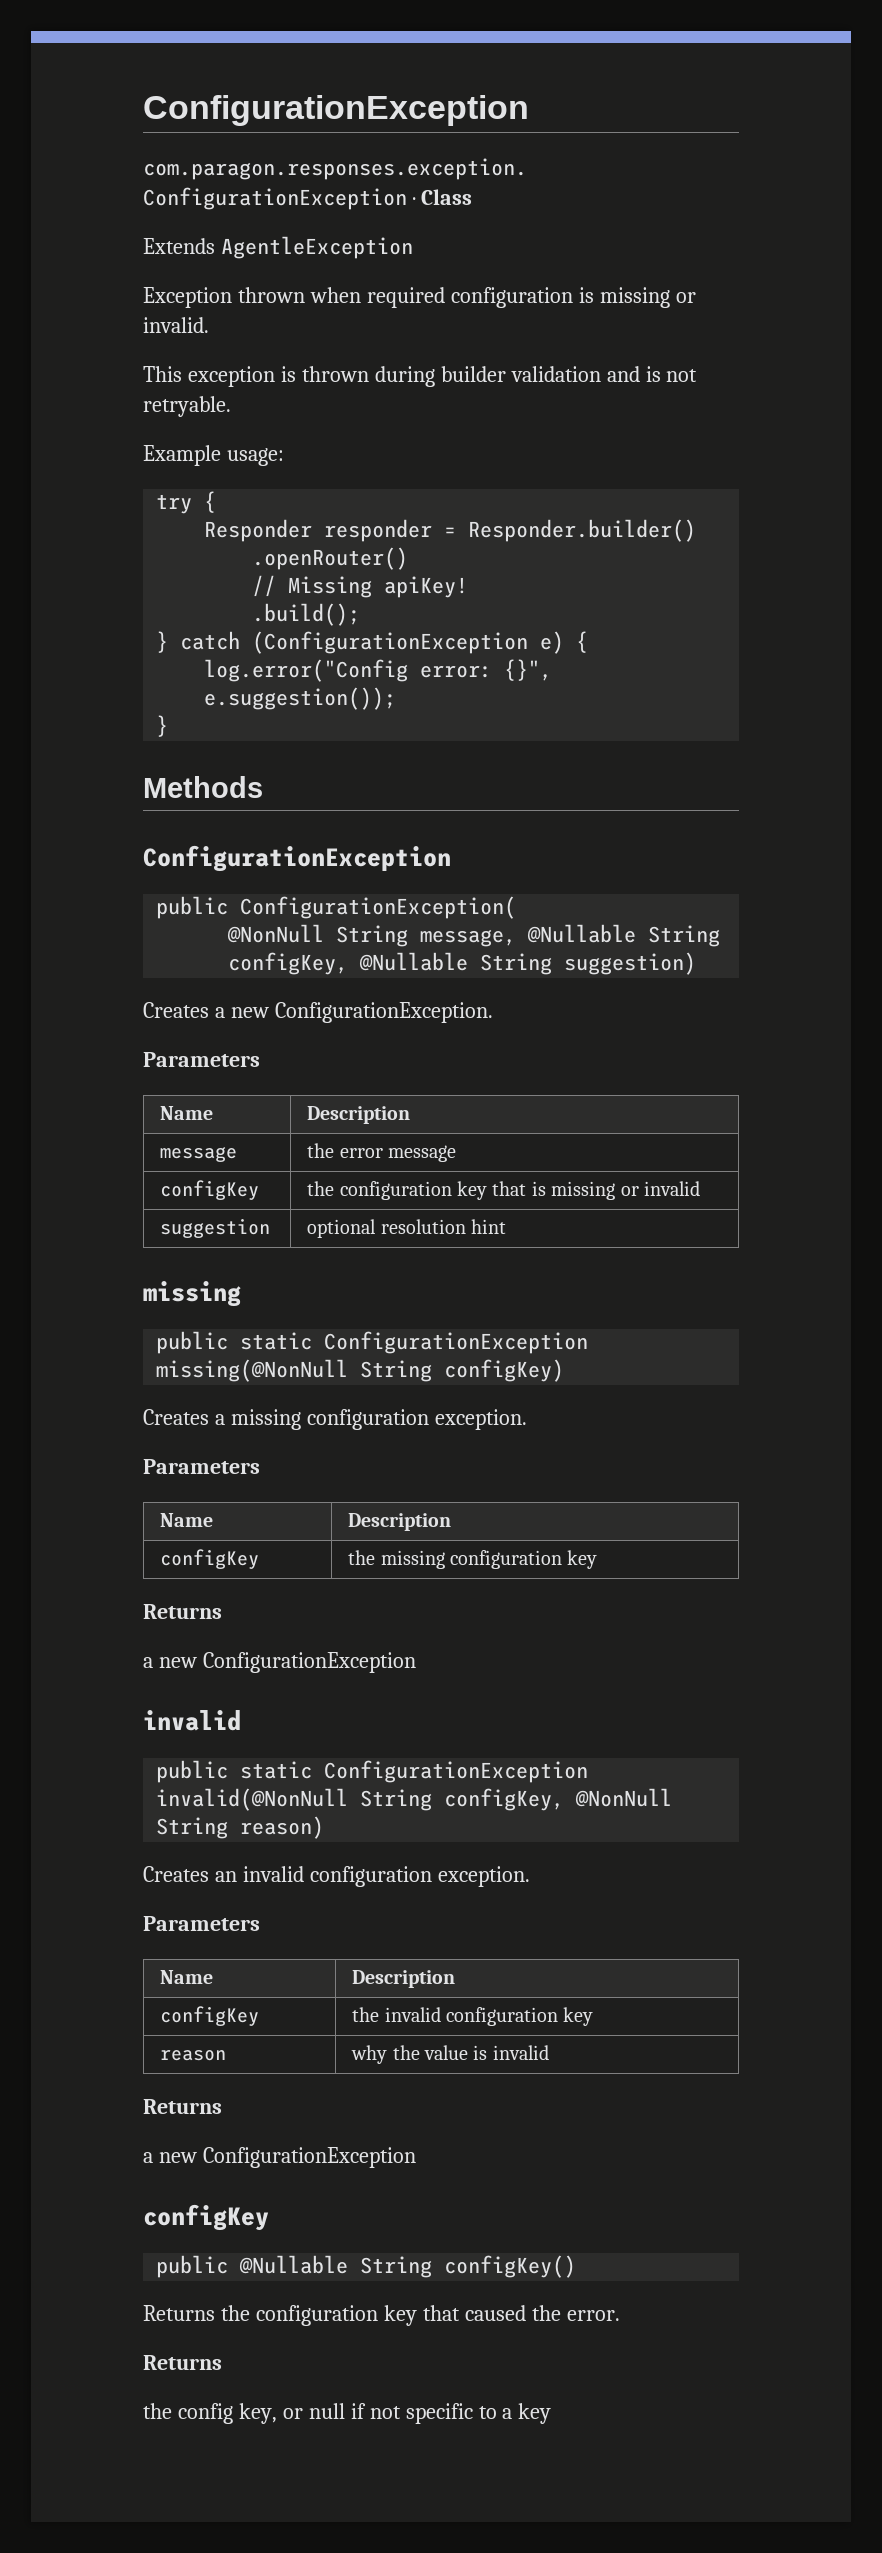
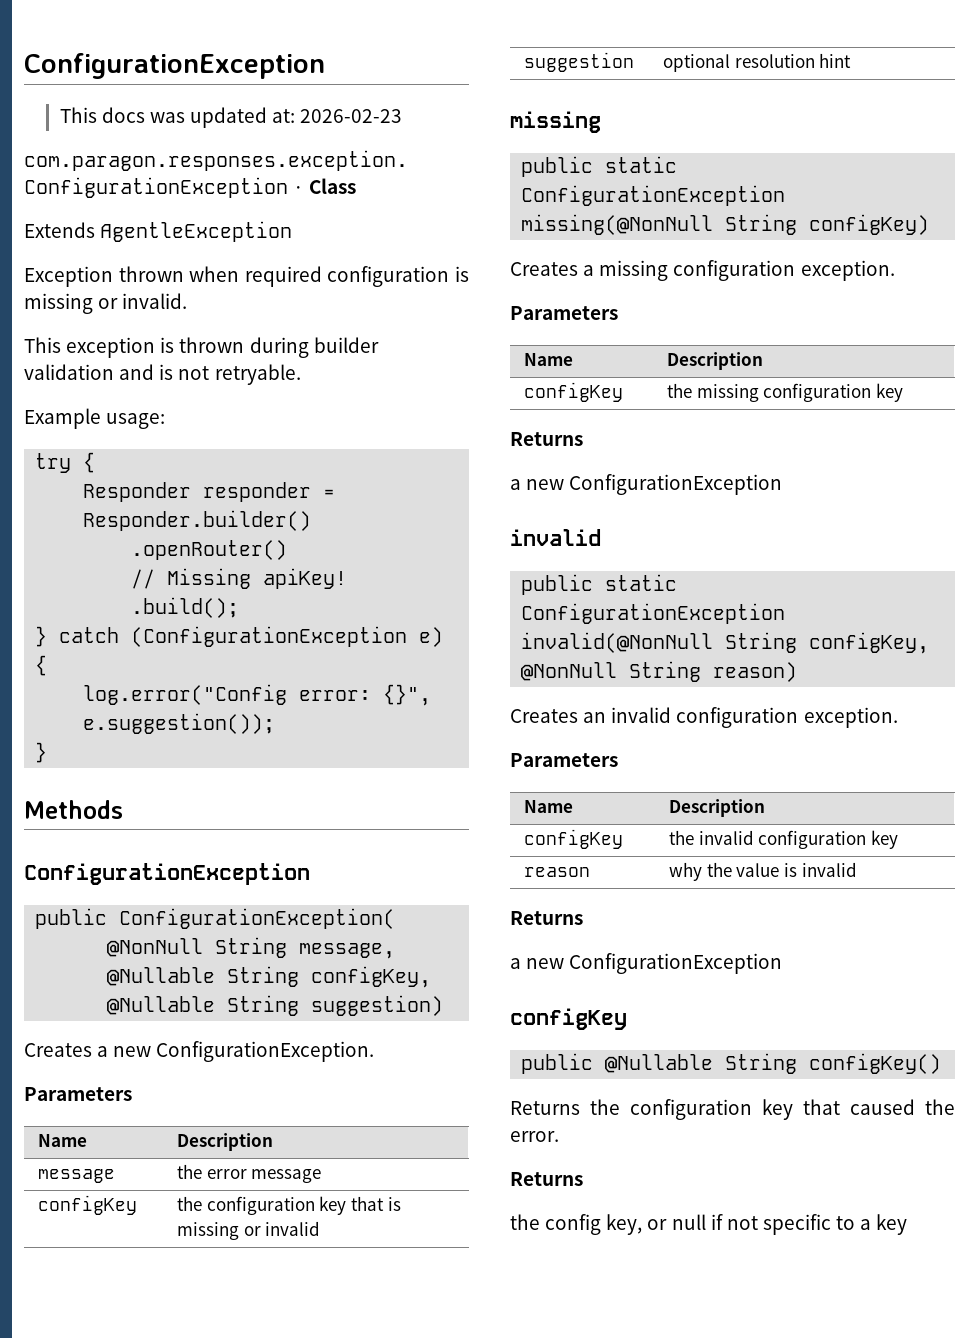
[143,95,529,126] ConfigurationException -> [24,53,325,79] [59,107,403,128] ConfigurationException // This docs was updated at: 2026-02-23

